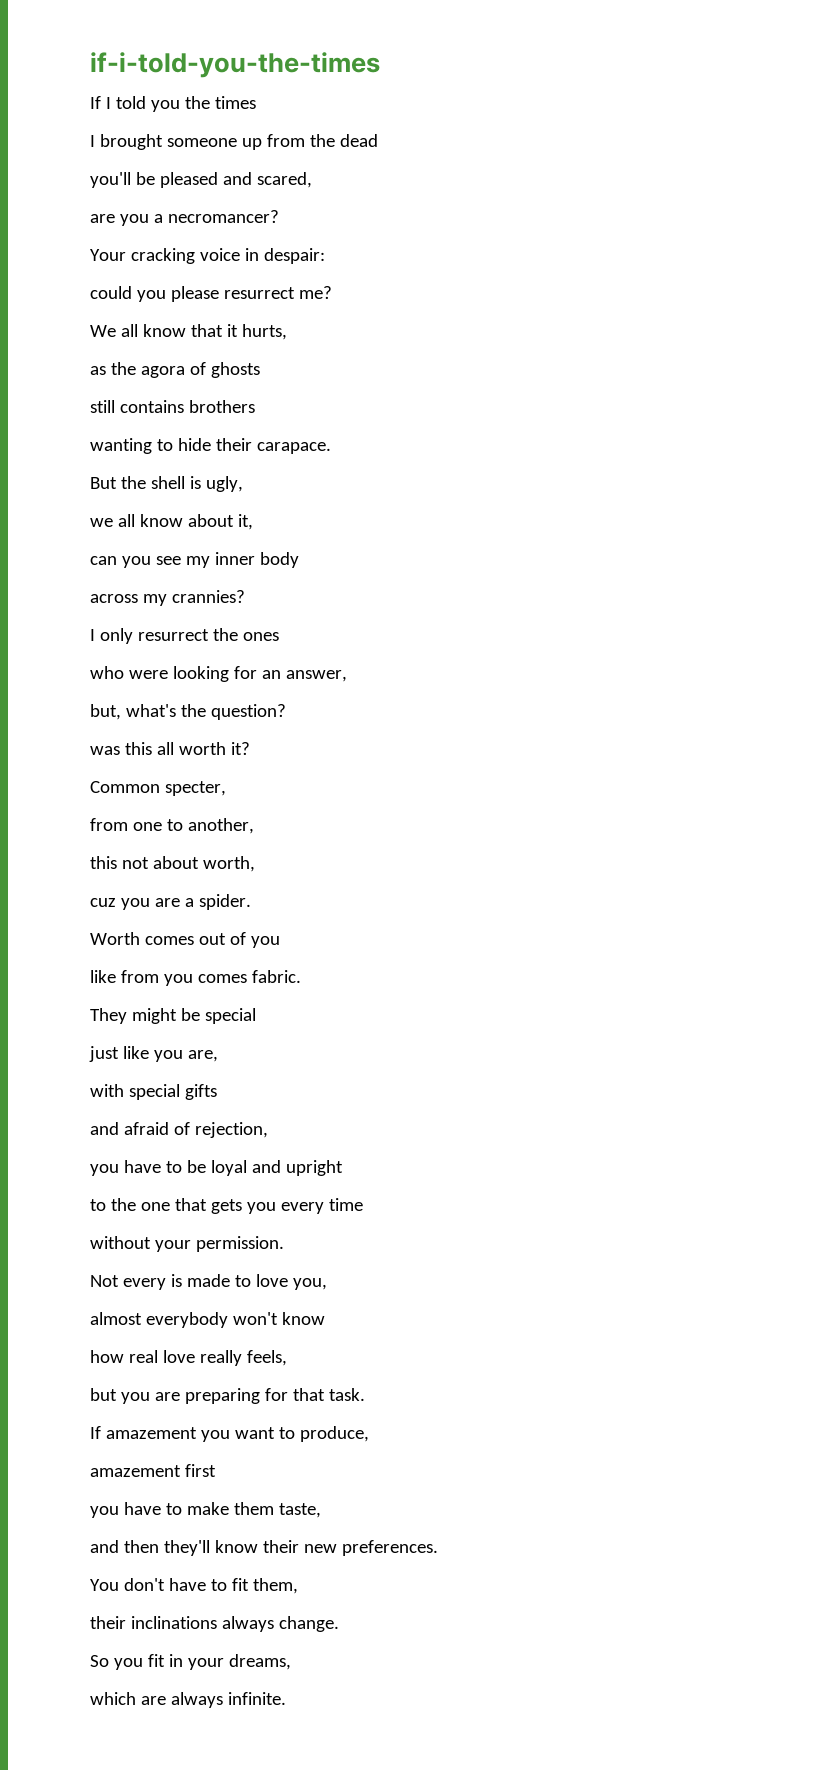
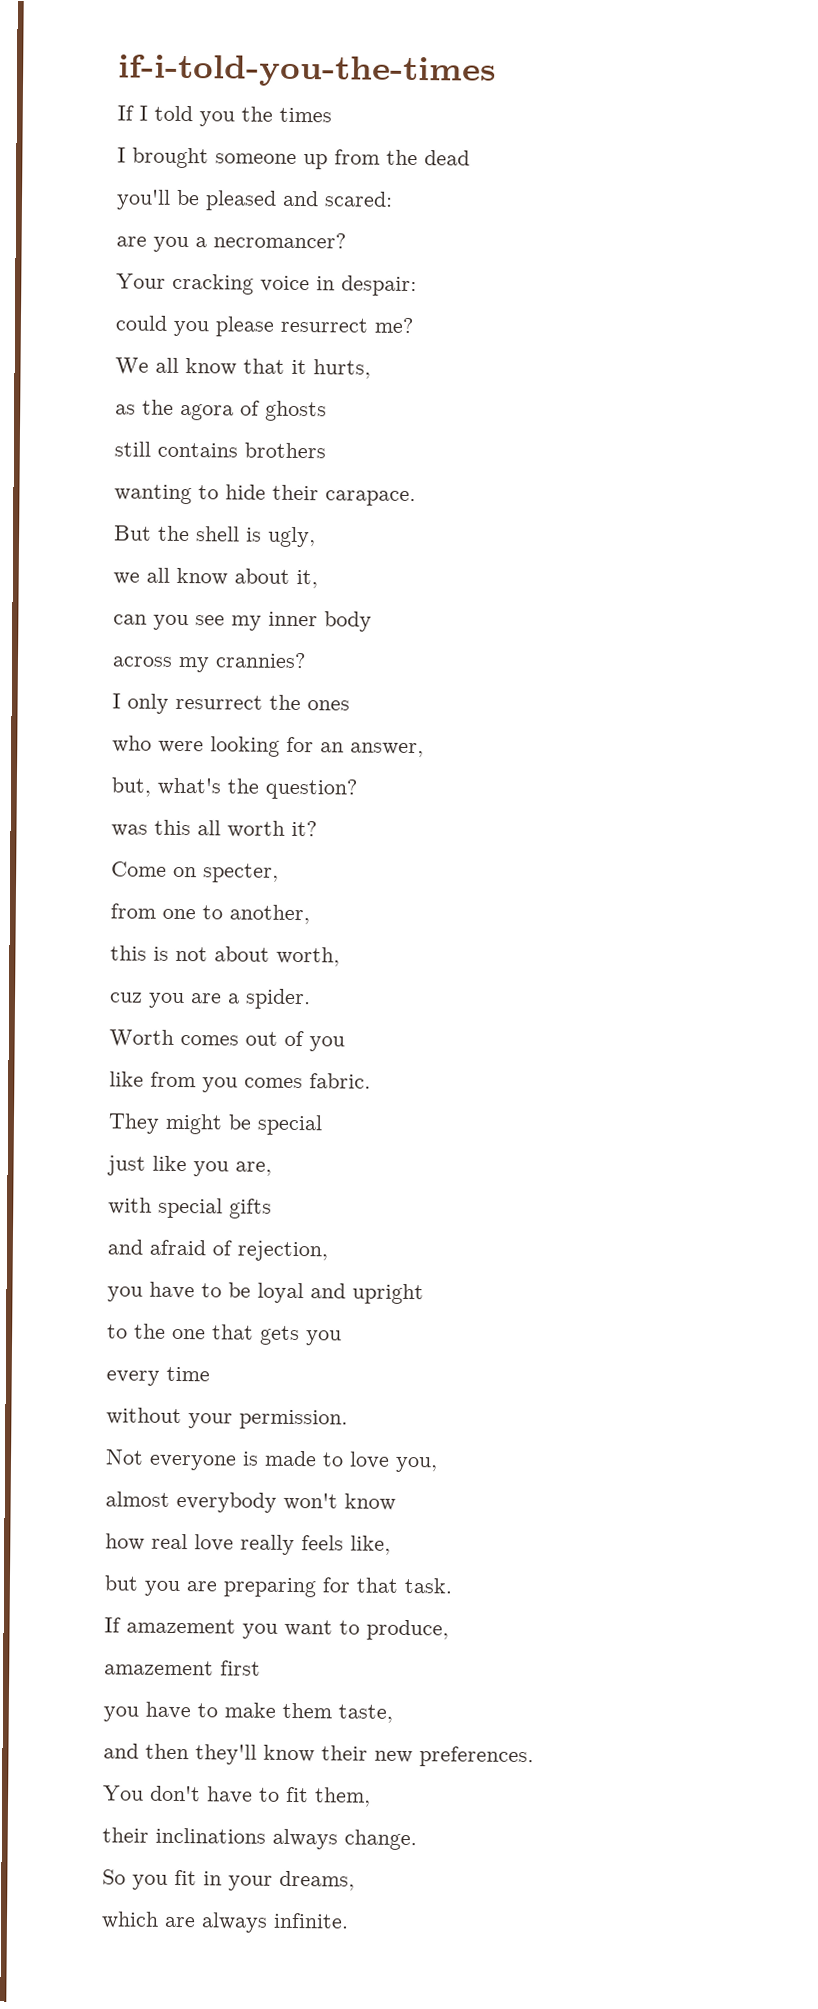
[256,172,312,188] scared, -> [324,191,393,207] scared:
[90,781,160,793] Common -> [111,861,197,878] Come on
(117, 862) none -> [153,946,169,961] is
(276, 1208) none -> (342, 1338) //
[122,1278,166,1290] every -> [149,1454,237,1471] everyone
[246,1350,287,1366] feels, -> [301,1535,391,1555] feels like,

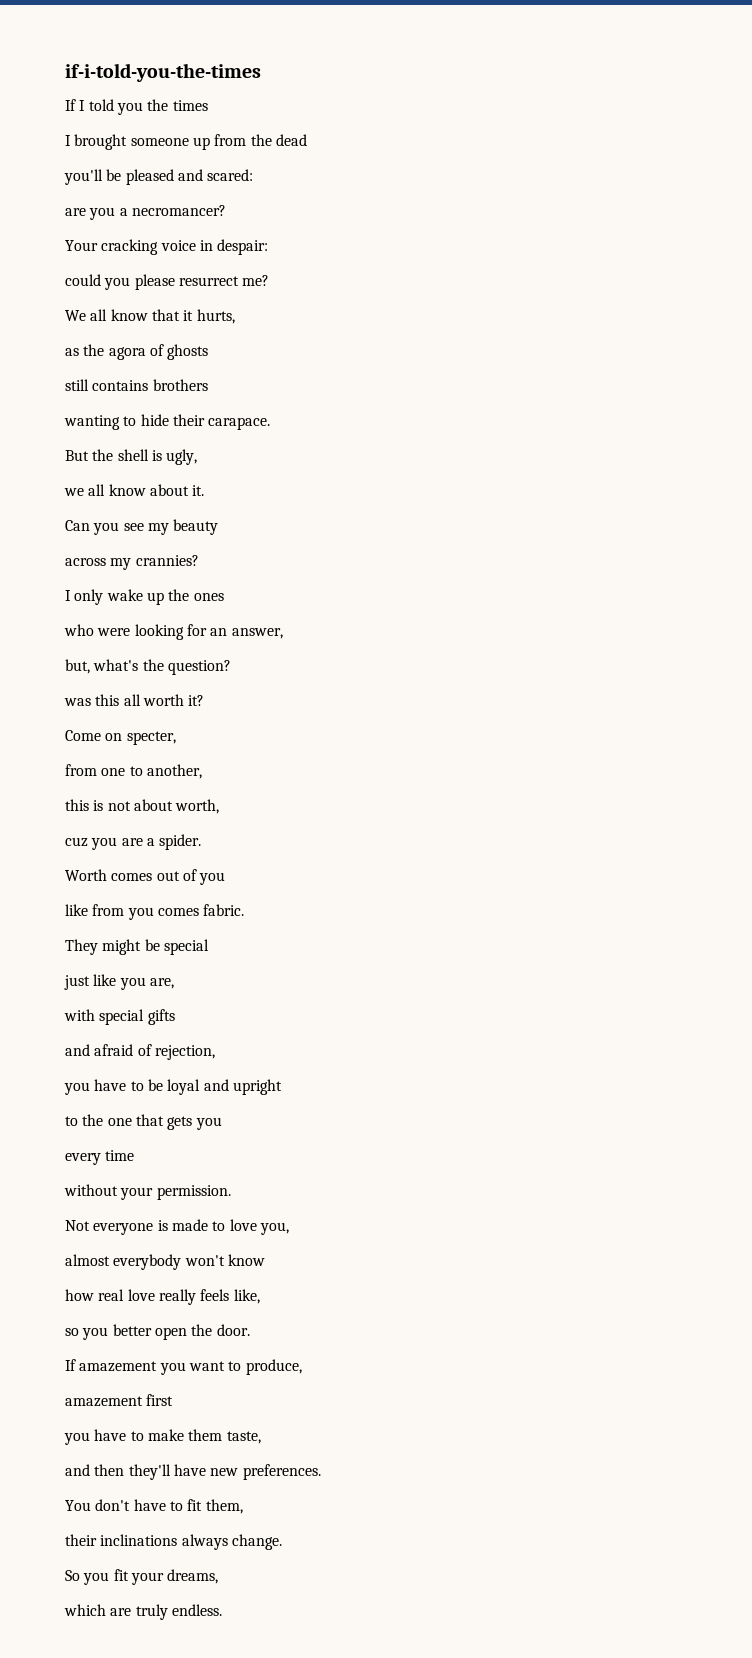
[296,570,318,589] [113,614,147,625] it, // can -> [192,485,205,496] [65,520,90,531] it. // Can
[268,611,372,632] inner body -> [173,519,219,535] beauty
[175,694,263,710] resurrect -> [106,589,164,605] wake up
[104,1575,452,1598] but you are preparing for that task. -> [65,1324,250,1340] so you better open the door.
[263,1744,368,1763] know their -> [173,1464,206,1476] have
[203,1871,222,1886] in -> (129, 1575) none
[201,1912,349,1933] always infinite. -> [135,1604,222,1620] truly endless.

